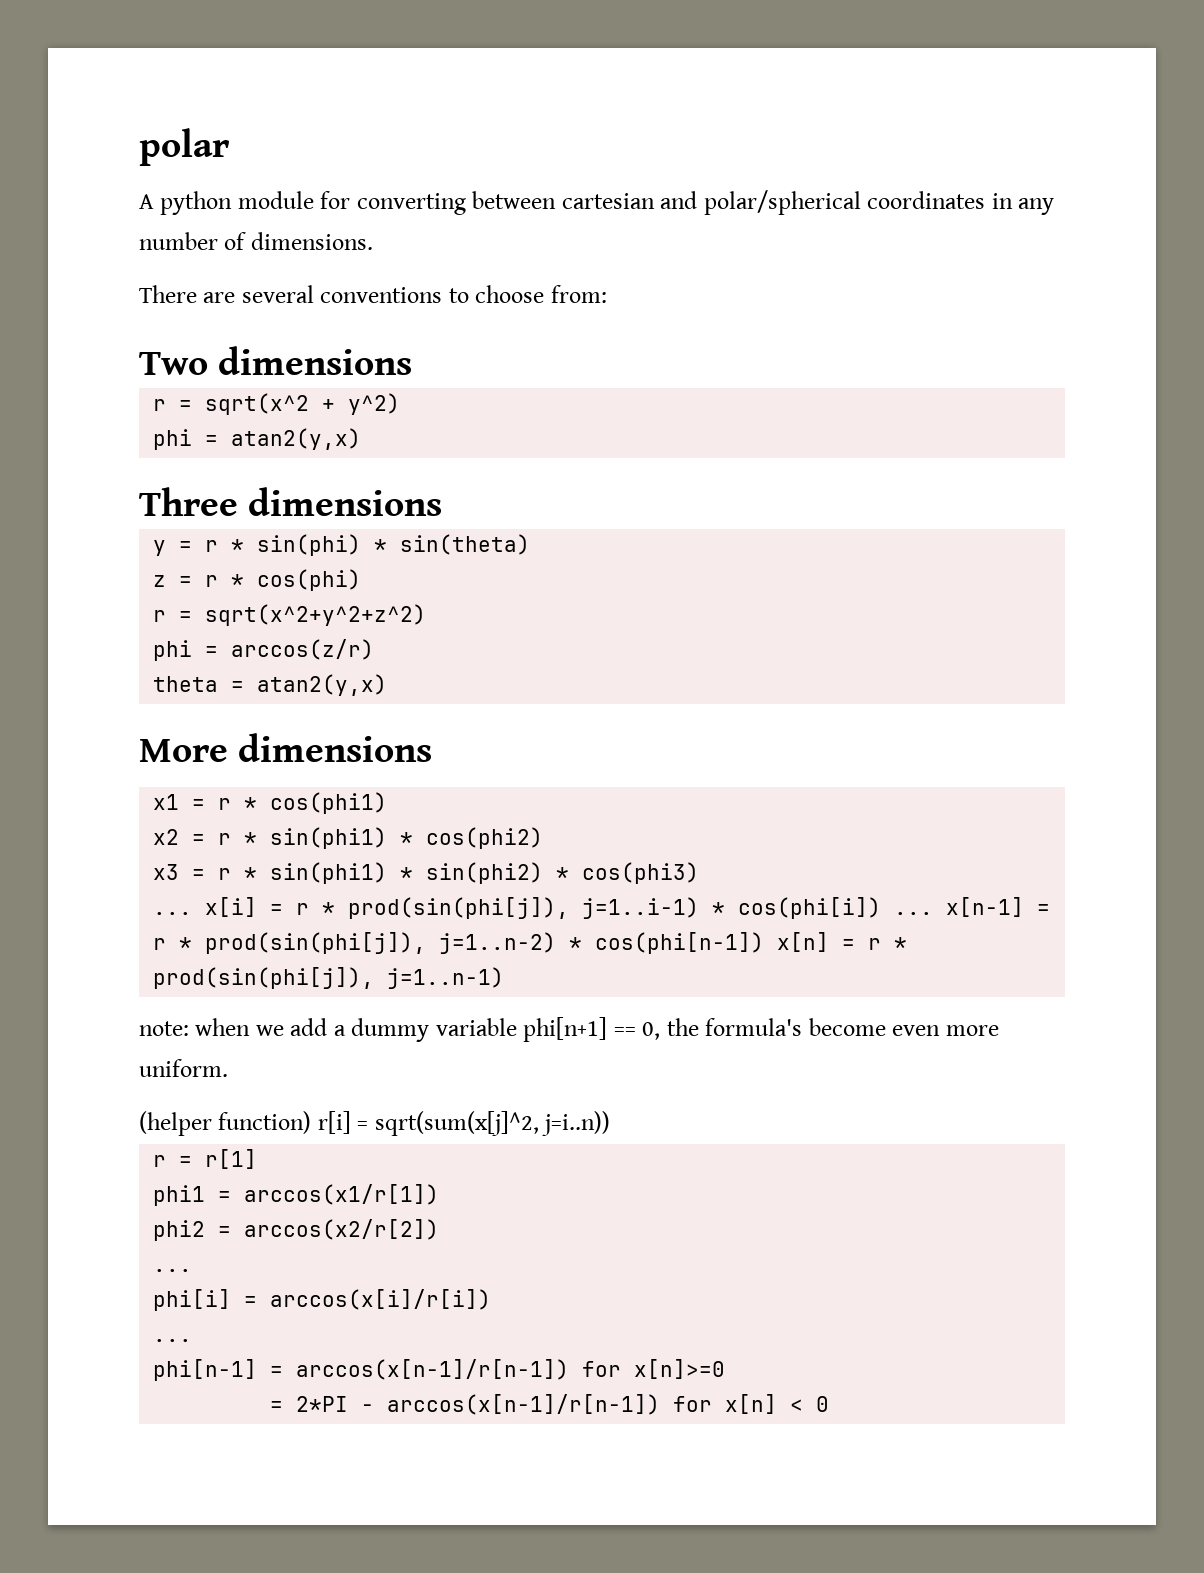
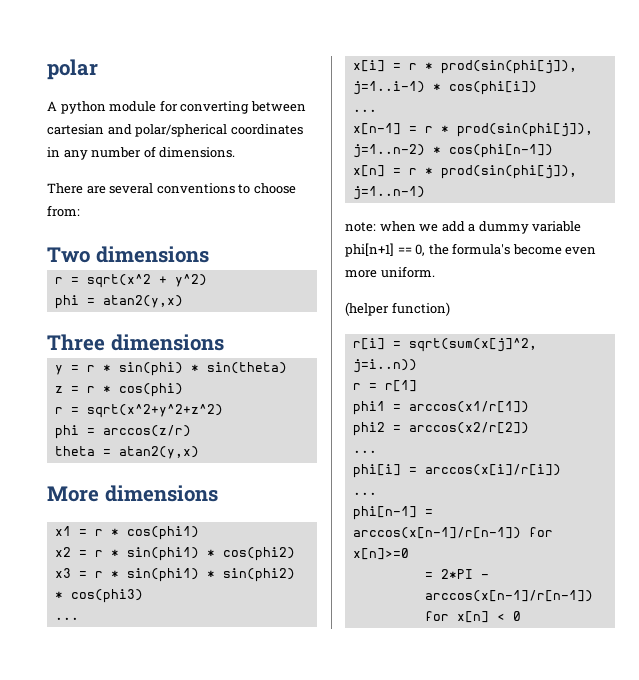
(193, 913) none -> (79, 618) //
[894,912,934,915] ... -> [352,109,377,112] // ... //
(765, 943) none -> (553, 151) //
(312, 1122) none -> (450, 309) //

